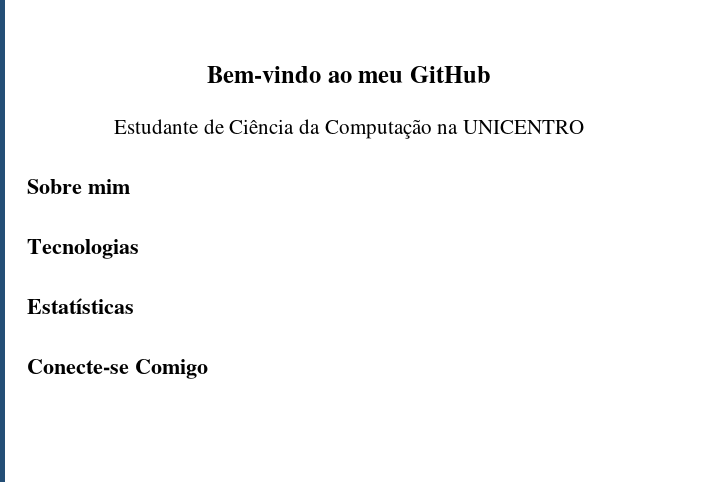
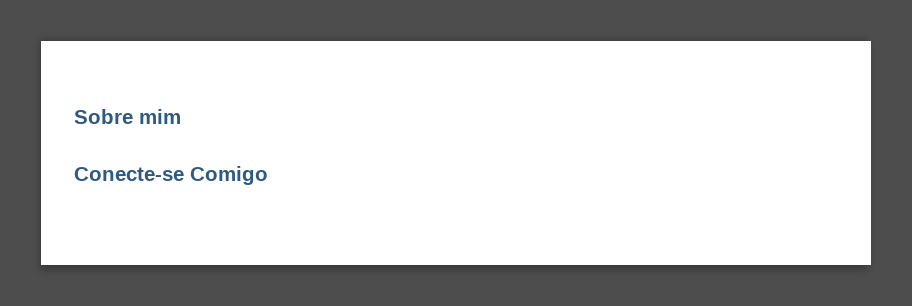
[207,66,491,83] [113,119,585,139] Bem-vindo ao meu GitHub // Estudante de Ciência da Computação na UNICENTRO // -> (74, 116) none
[27,239,139,259] [27,298,134,314] // Tecnologias // Estatísticas -> (181, 116) none

